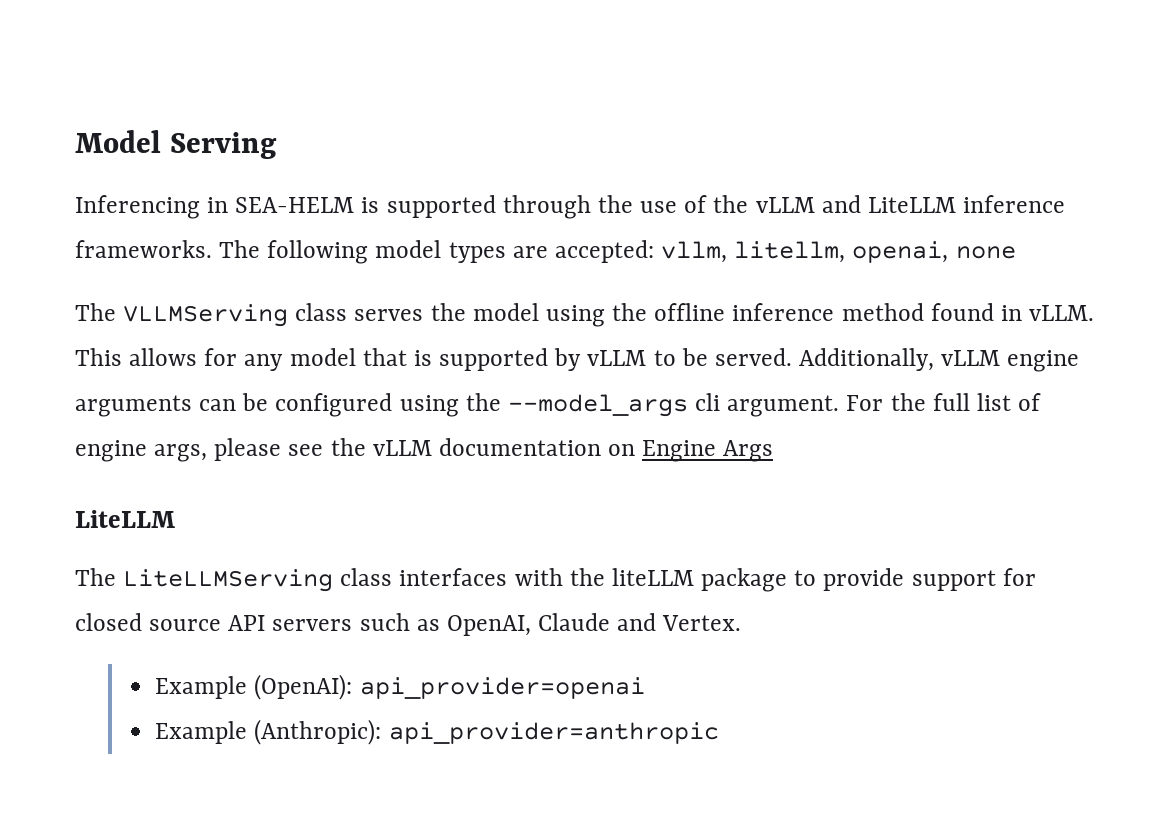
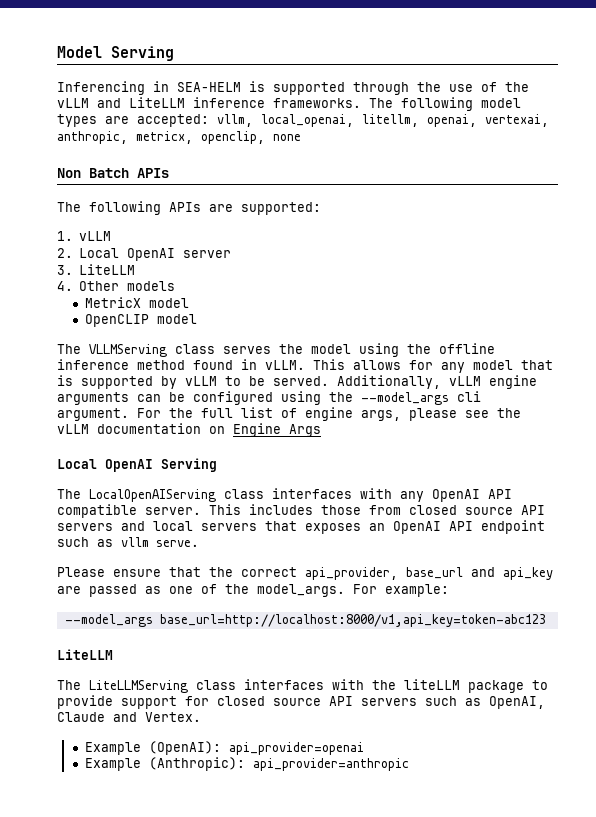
(728, 252) none -> [261,114,354,127] local_openai,
[852,241,1016,263] openai, none -> [427,114,549,127] [57,131,301,144] [57,168,169,178] [57,201,321,215] [57,231,112,241] [57,248,232,261] [57,264,136,275] [57,281,176,291] [84,297,189,308] [84,314,197,327] openai, vertexai, anthropic, metricx, openclip, none // Non Batch APIs // The following APIs are supported: // 1. vLLM // 2. Local OpenAI server // 3. LiteLLM // 4. Other models // MetricX model // OpenCLIP model
(774, 451) none -> [57,458,217,472] [57,488,512,502] [57,504,545,518] [57,520,545,534] [57,537,199,547] [57,567,553,580] [57,584,449,597] [64,614,546,627] // Local OpenAI Serving // The LocalOpenAIServing class interfaces with any OpenAI API compatible server. This includes those from closed source API servers and local servers that exposes an OpenAI API endpoint such as vllm serve. // Please ensure that the correct api_provider, base_url and api_key are passed as one of the model_args. For example: // --model_args base_url=http://localhost:8000/v1,api_key=token-abc123

